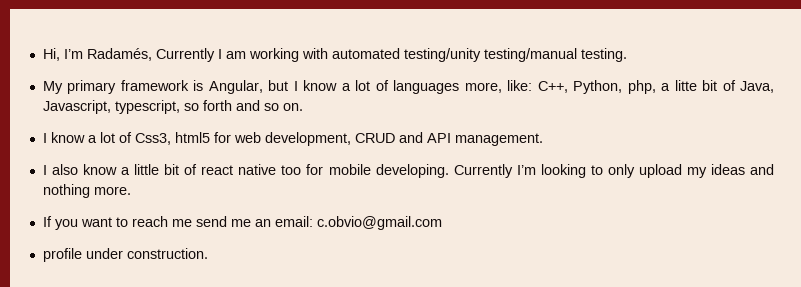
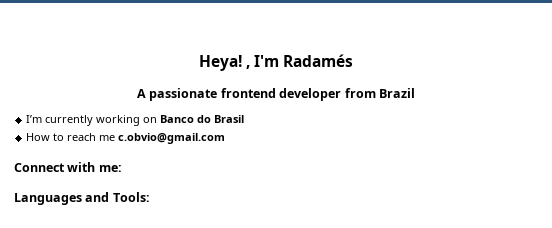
[42,48,627,62] [42,80,774,94] [42,100,303,114] [42,132,543,146] [42,164,774,178] [42,184,131,198] [42,216,442,230] [42,248,208,262] Hi, I’m Radamés, Currently I am working with automated testing/unity testing/manual testing. // My primary framework is Angular, but I know a lot of languages more, like: C++, Python, php, a litte bit of Java, Javascript, typescript, so forth and so on. // I know a lot of Css3, html5 for web development, CRUD and API management. // I also know a little bit of react native too for mobile developing. Currently I’m looking to only upload my ideas and nothing more. // If you want to reach me send me an email: c.obvio@gmail.com // profile under construction. -> [198,54,354,71] [137,88,415,101] [26,115,245,126] [26,133,226,144] [14,162,122,172] [14,192,150,205] Heya! , I'm Radamés // A passionate frontend developer from Brazil // I’m currently working on Banco do Brasil // How to reach me c.obvio@gmail.com // Connect with me: // Languages and Tools:

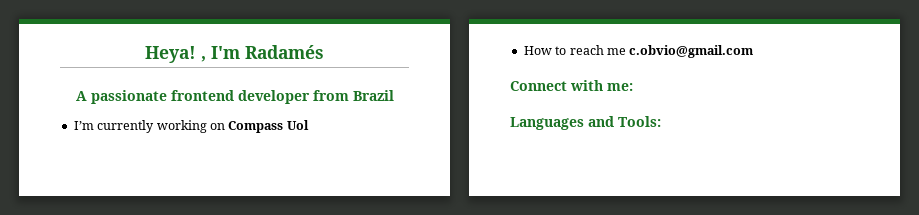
[160,115,245,123] Banco do Brasil -> [228,120,309,133] Compass Uol

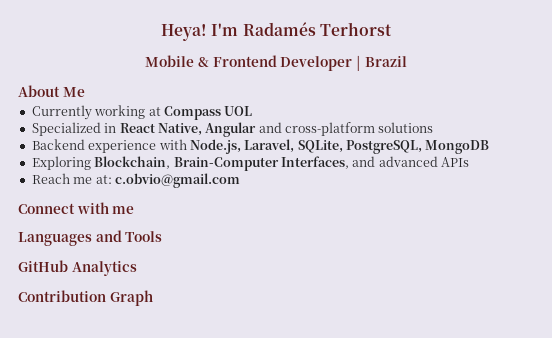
[201,56,206,62] , -> (208, 32) none
[75,90,394,104] [73,120,309,133] [523,45,626,55] // A passionate frontend developer from Brazil // I’m currently working on Compass Uol // How to reach me -> [319,22,392,36] [145,55,407,71] [18,85,85,97] [31,105,253,120] [31,122,434,137] [31,139,490,154] [31,156,469,171] [31,173,112,184] Terhorst // Mobile & Frontend Developer | Brazil // About Me // Currently working at Compass UOL // Specialized in React Native, Angular and cross-platform solutions // Backend experience with Node.js, Laravel, SQLite, PostgreSQL, MongoDB // Exploring Blockchain, Brain-Computer Interfaces, and advanced APIs // Reach me at:
[607,83,633,91] me: -> [112,206,135,214] me
[618,116,661,127] Tools: -> [125,231,163,242] [18,260,137,276] [18,290,153,306] Tools // GitHub Analytics // Contribution Graph

